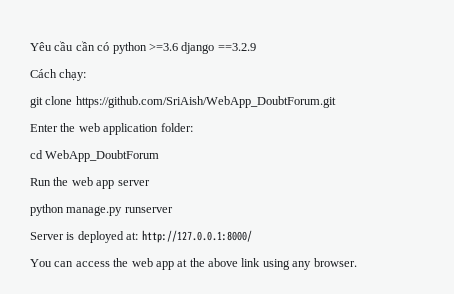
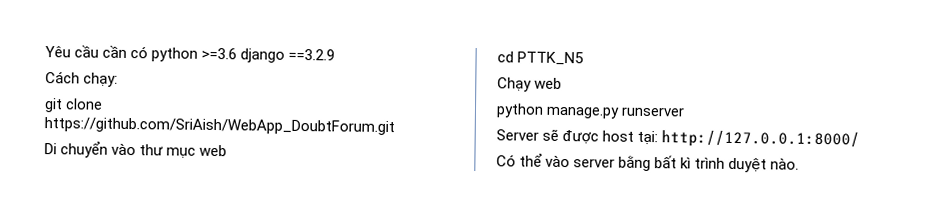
[30,123,193,135] Enter the web application folder: -> [44,141,228,159] Di chuyển vào thư mục web
[45,150,160,162] [30,177,150,189] WebApp_DoubtForum // Run the web app server -> [517,51,585,66] [497,77,563,92] PTTK_N5 // Chạy web
[66,230,252,243] [30,258,357,270] is deployed at: http://127.0.0.1:8000/ // You can access the web app at the above link using any browser. -> [542,128,861,149] [496,153,800,173] sẽ được host tại: http://127.0.0.1:8000/ // Có thể vào server bằng bất kì trình duyệt nào.

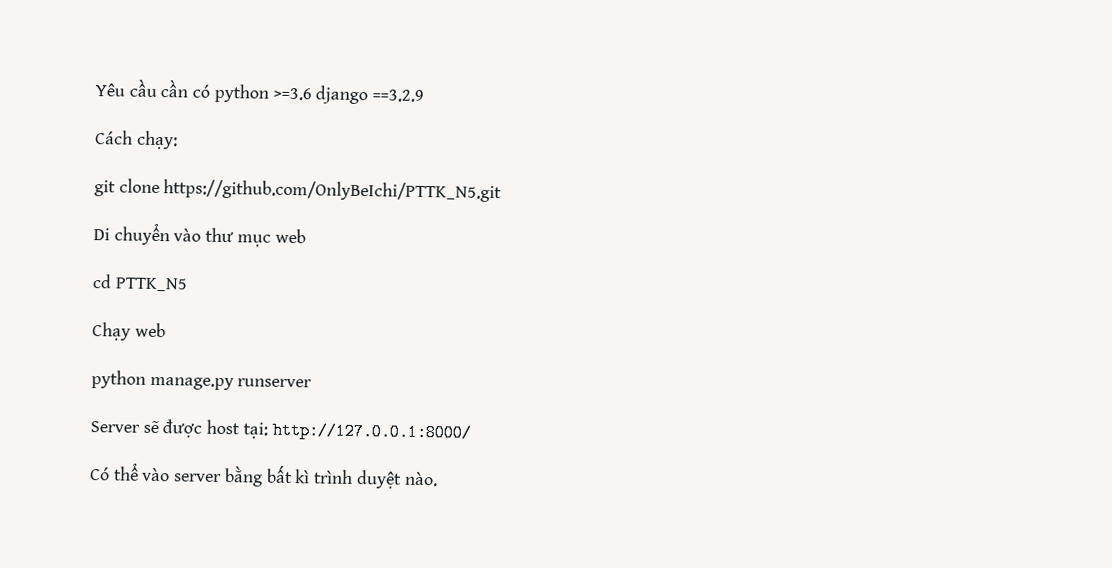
[44,117,395,136] https://github.com/SriAish/WebApp_DoubtForum.git -> [163,179,503,203] https://github.com/OnlyBeIchi/PTTK_N5.git

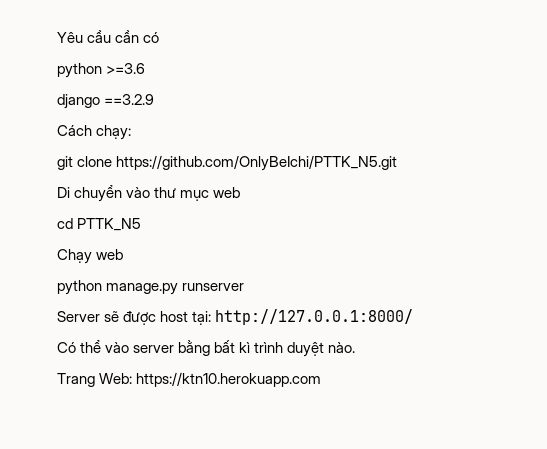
(211, 91) none -> (160, 37) //
(312, 94) none -> (146, 68) //
(438, 479) none -> [57,372,322,387] // Trang Web: https://ktn10.herokuapp.com

